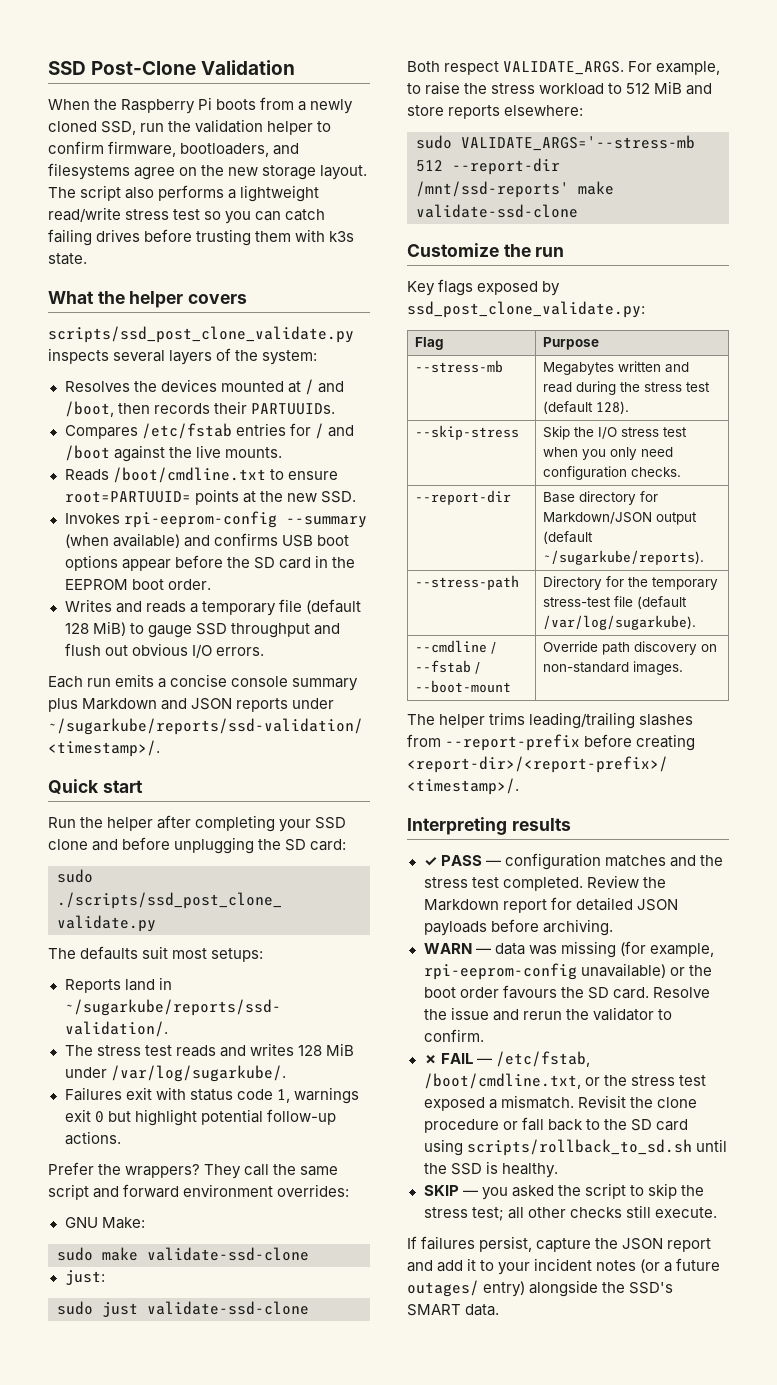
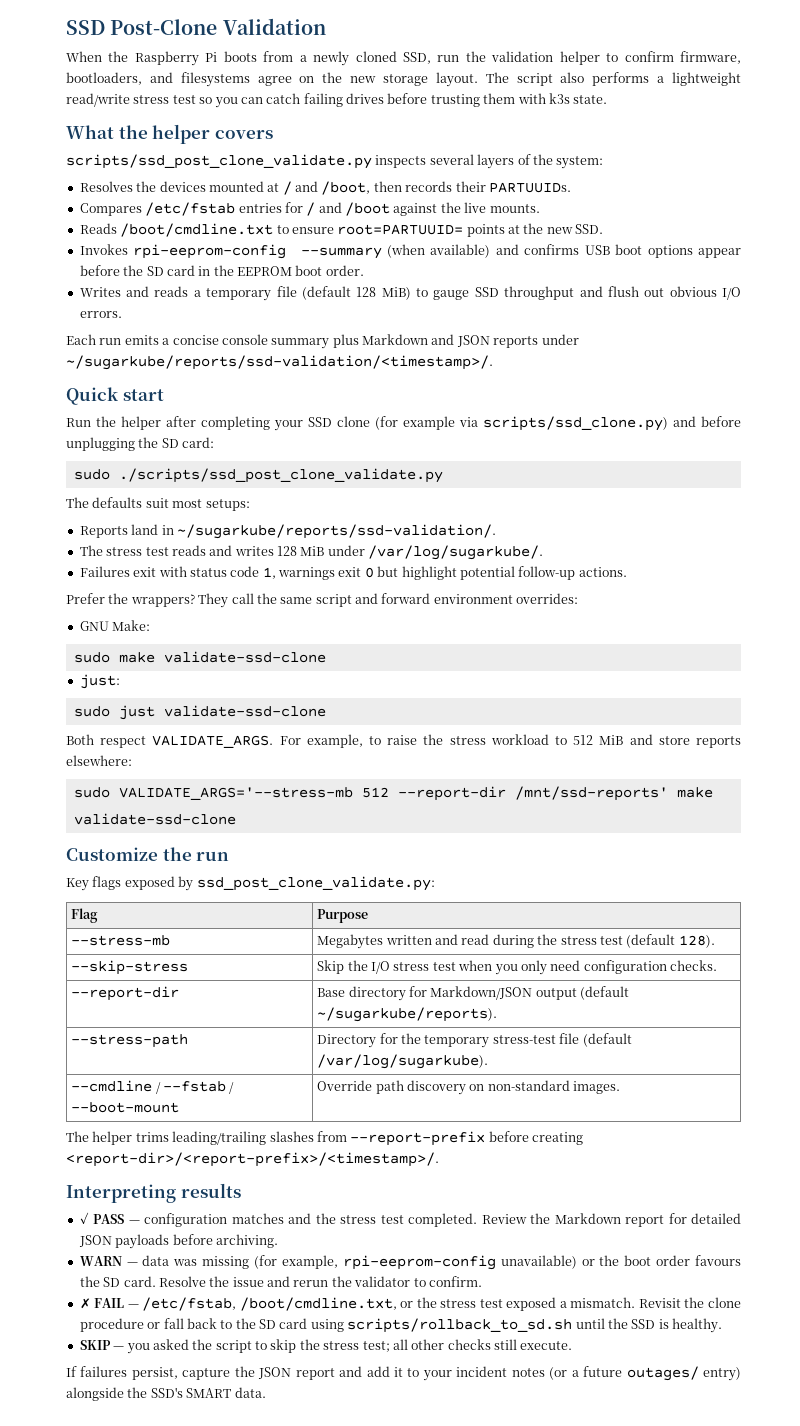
(88, 844) none -> [375,416,668,431] (for example via scripts/ssd_clone.py)

